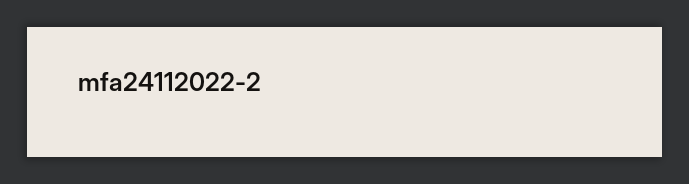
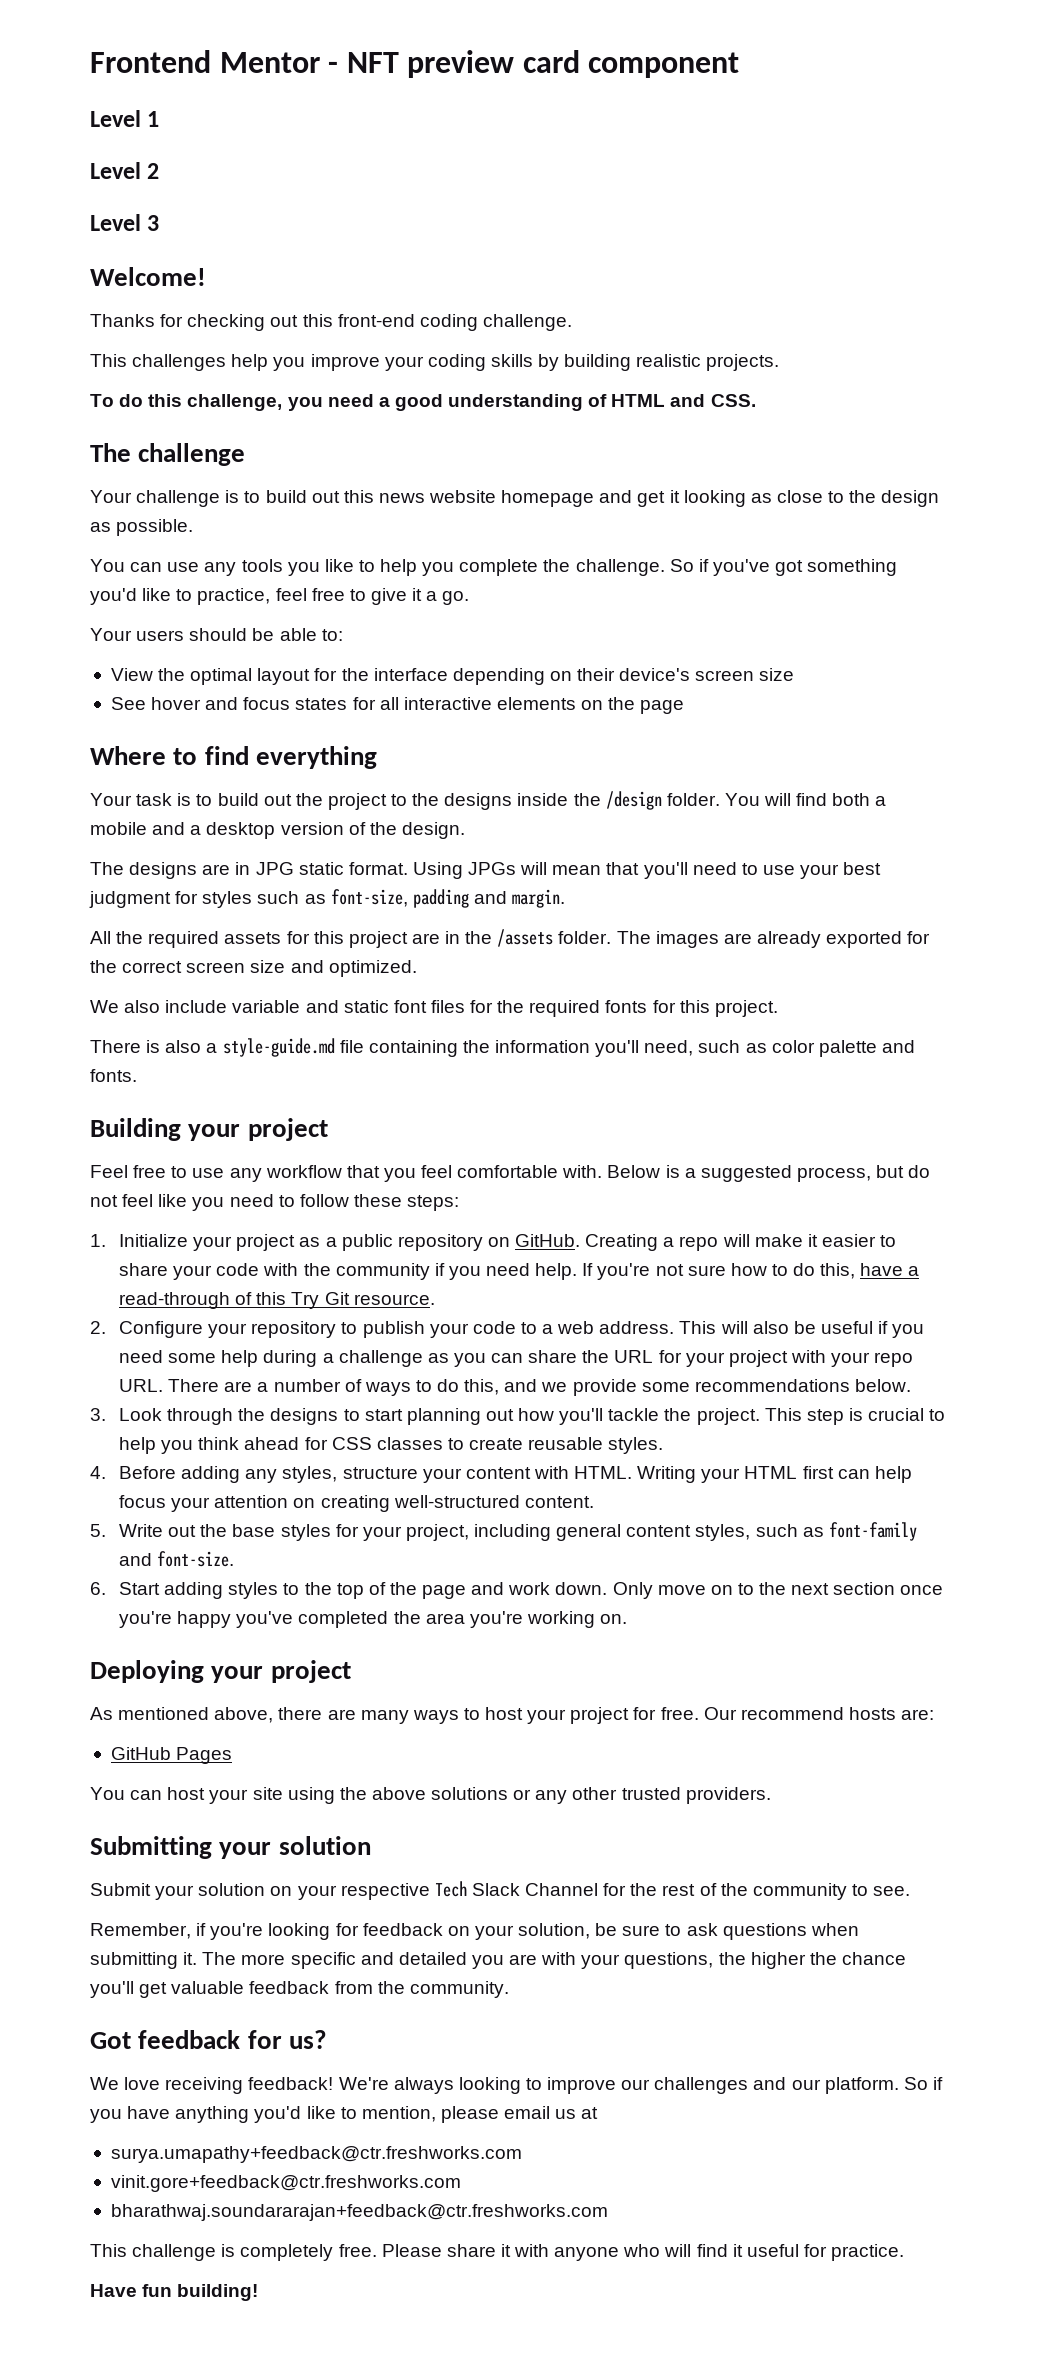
[78,72,261,91] mfa24112022-2 -> [90,50,740,78] [90,110,160,127] [90,162,160,179] [90,214,160,231] [90,267,206,286] [90,314,572,331] [90,354,780,371] [90,394,756,411] [90,443,246,466] [90,490,940,507] [90,519,194,536] [90,559,898,576] [90,588,470,605] [90,628,343,641] [110,668,795,685] [110,697,685,714] [90,746,377,769] [90,791,887,810] [90,822,465,839] [90,862,882,879] [89,889,566,908] [90,929,931,948] [90,960,417,977] [90,1000,778,1017] [90,1038,915,1057] [90,1069,137,1082] [90,1118,328,1141] [90,1165,931,1182] [90,1194,460,1211] [90,1234,897,1251] [119,1263,920,1280] [119,1292,435,1309] [90,1321,925,1338] [119,1350,914,1367] [119,1379,911,1396] [90,1408,946,1425] [119,1437,664,1454] [90,1466,912,1483] [119,1495,594,1512] [90,1522,917,1541] [119,1551,235,1567] [90,1582,944,1599] [119,1611,628,1628] [90,1660,351,1683] [90,1707,935,1724] [110,1747,233,1764] [90,1787,771,1804] [90,1836,371,1859] [90,1881,911,1900] [90,1923,859,1940] [90,1952,906,1969] [90,1981,509,1998] [90,2030,327,2049] [90,2077,943,2094] [90,2106,599,2123] [110,2146,522,2163] [110,2175,461,2192] [110,2204,608,2221] [90,2244,905,2261] [90,2284,259,2301] Frontend Mentor - NFT preview card component // Level 1 // Level 2 // Level 3 // Welcome! // Thanks for checking out this front-end coding challenge. // This challenges help you improve your coding skills by building realistic projects. // To do this challenge, you need a good understanding of HTML and CSS. // The challenge // Your challenge is to build out this news website homepage and get it looking as close to the design as possible. // You can use any tools you like to help you complete the challenge. So if you've got something you'd like to practice, feel free to give it a go. // Your users should be able to: // View the optimal layout for the interface depending on their device's screen size // See hover and focus states for all interactive elements on the page // Where to find everything // Your task is to build out the project to the designs inside the /design folder. You will find both a mobile and a desktop version of the design. // The designs are in JPG static format. Using JPGs will mean that you'll need to use your best judgment for styles such as font-size, padding and margin. // All the required assets for this project are in the /assets folder. The images are already exported for the correct screen size and optimized. // We also include variable and static font files for the required fonts for this project. // There is also a style-guide.md file containing the information you'll need, such as color palette and fonts. // Building your project // Feel free to use any workflow that you feel comfortable with. Below is a suggested process, but do not feel like you need to follow these steps: // 1. Initialize your project as a public repository on GitHub. Creating a repo will make it easier to share your code with the community if you need help. If you're not sure how to do this, have a read-through of this Try Git resource. // 2. Configure your repository to publish your code to a web address. This will also be useful if you need some help during a challenge as you can share the URL for your project with your repo URL. There are a number of ways to do this, and we provide some recommendations below. // 3. Look through the designs to start planning out how you'll tackle the project. This step is crucial to help you think ahead for CSS classes to create reusable styles. // 4. Before adding any styles, structure your content with HTML. Writing your HTML first can help focus your attention on creating well-structured content. // 5. Write out the base styles for your project, including general content styles, such as font-family and font-size. // 6. Start adding styles to the top of the page and work down. Only move on to the next section once you're happy you've completed the area you're working on. // Deploying your project // As mentioned above, there are many ways to host your project for free. Our recommend hosts are: // GitHub Pages // You can host your site using the above solutions or any other trusted providers. // Submitting your solution // Submit your solution on your respective Tech Slack Channel for the rest of the community to see. // Remember, if you're looking for feedback on your solution, be sure to ask questions when submitting it. The more specific and detailed you are with your questions, the higher the chance you'll get valuable feedback from the community. // Got feedback for us? // We love receiving feedback! We're always looking to improve our challenges and our platform. So if you have anything you'd like to mention, please email us at // surya.umapathy+feedback@ctr.freshworks.com // vinit.gore+feedback@ctr.freshworks.com // bharathwaj.soundararajan+feedback@ctr.freshworks.com // This challenge is completely free. Please share it with anyone who will find it useful for practice. // Have fun building!

